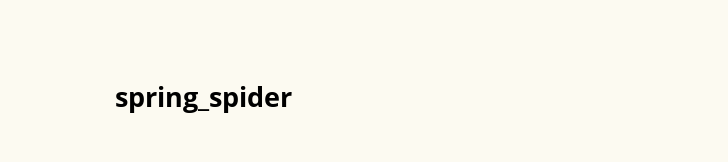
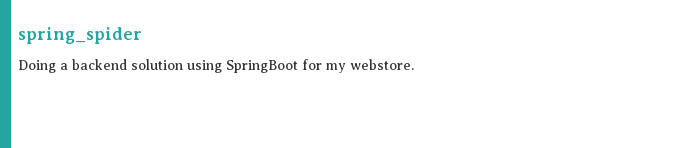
(292, 99) none -> [18,59,414,73] // Doing a backend solution using SpringBoot for my webstore.

